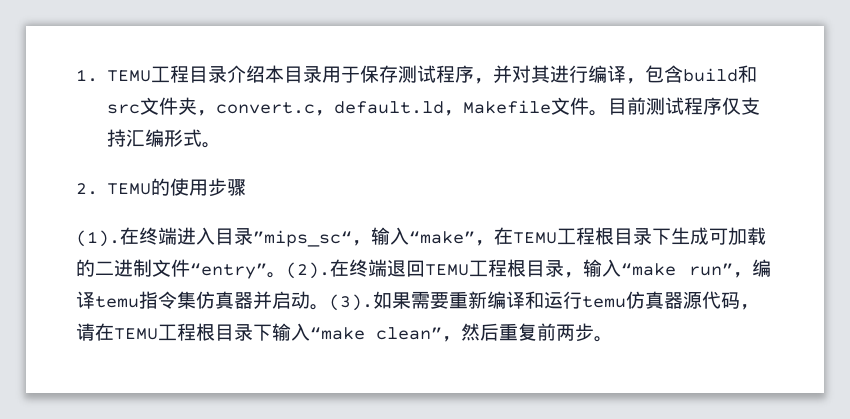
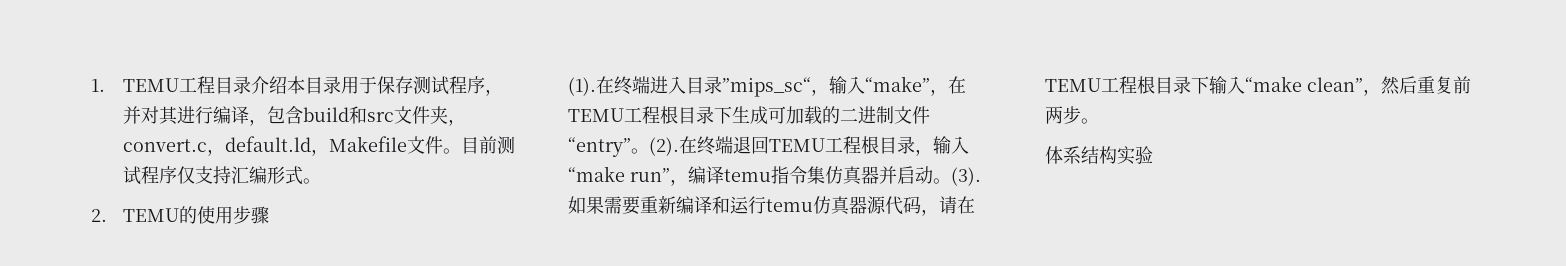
(613, 339) none -> [1045,146,1153,165] // 体系结构实验

